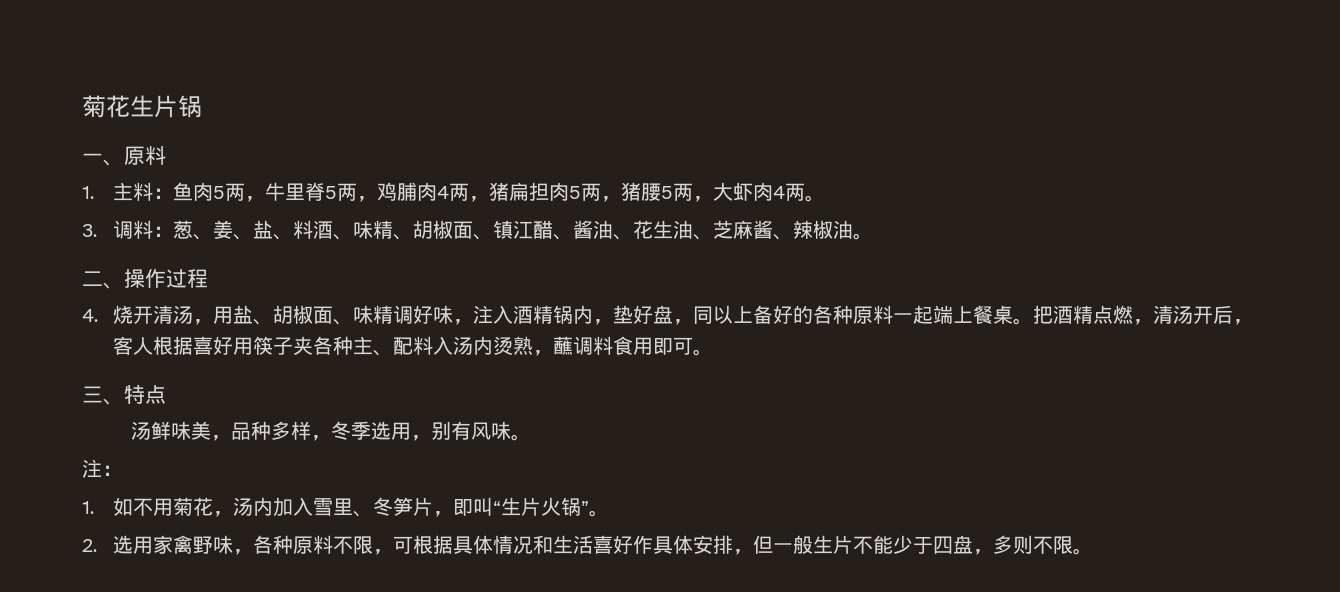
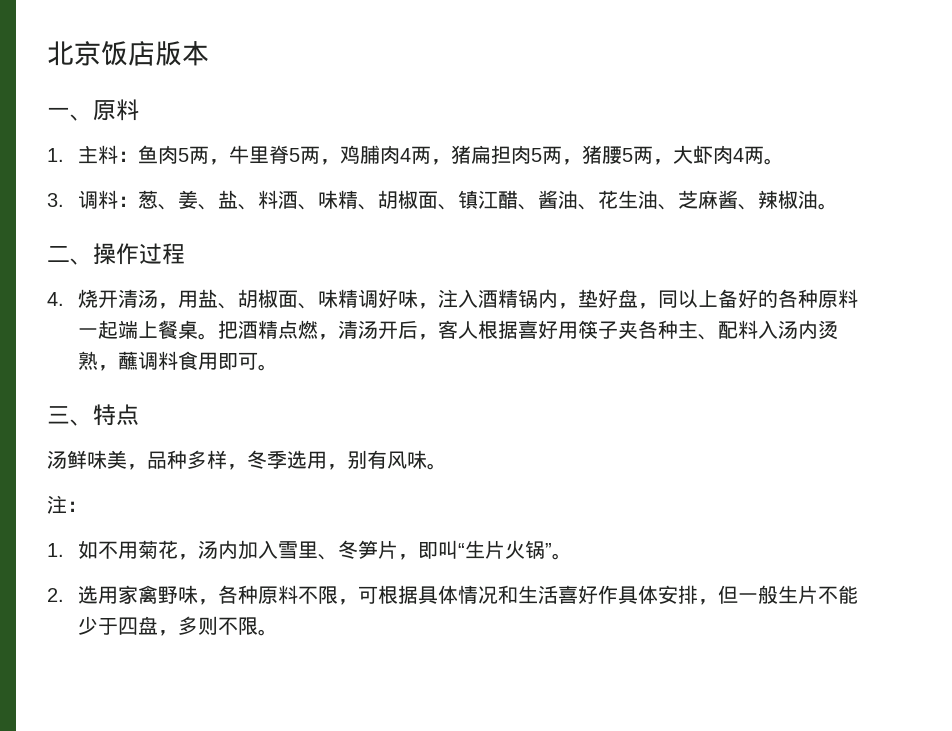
[82,95,202,118] 菊花生片锅 -> [47,41,209,66] 北京饭店版本

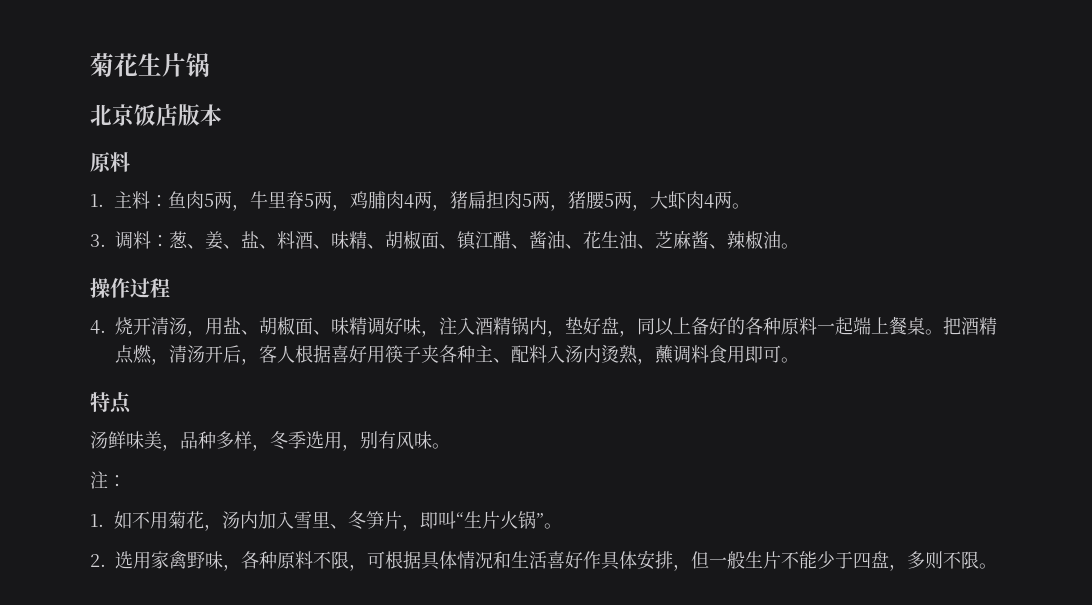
(47, 53) none -> [90,53,210,77] 菊花生片锅 //
[47,107,93,121] 一、 -> (222, 115) none
[47,246,93,265] 二、 -> (799, 246) none
[47,406,93,426] 三、 -> (799, 360) none

